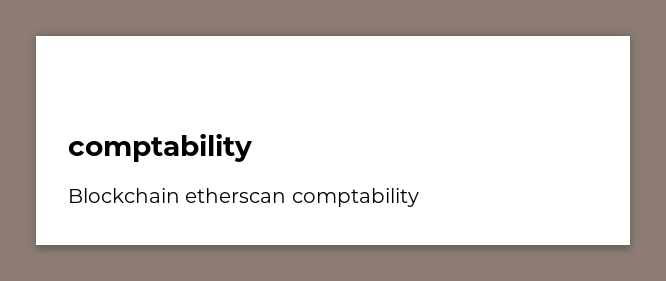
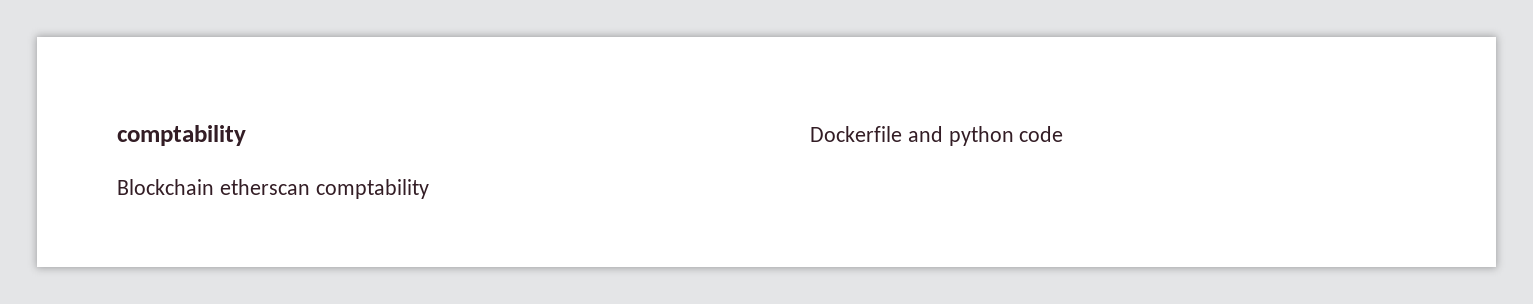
(419, 197) none -> [810,126,1064,146] // Dockerfile and python code

